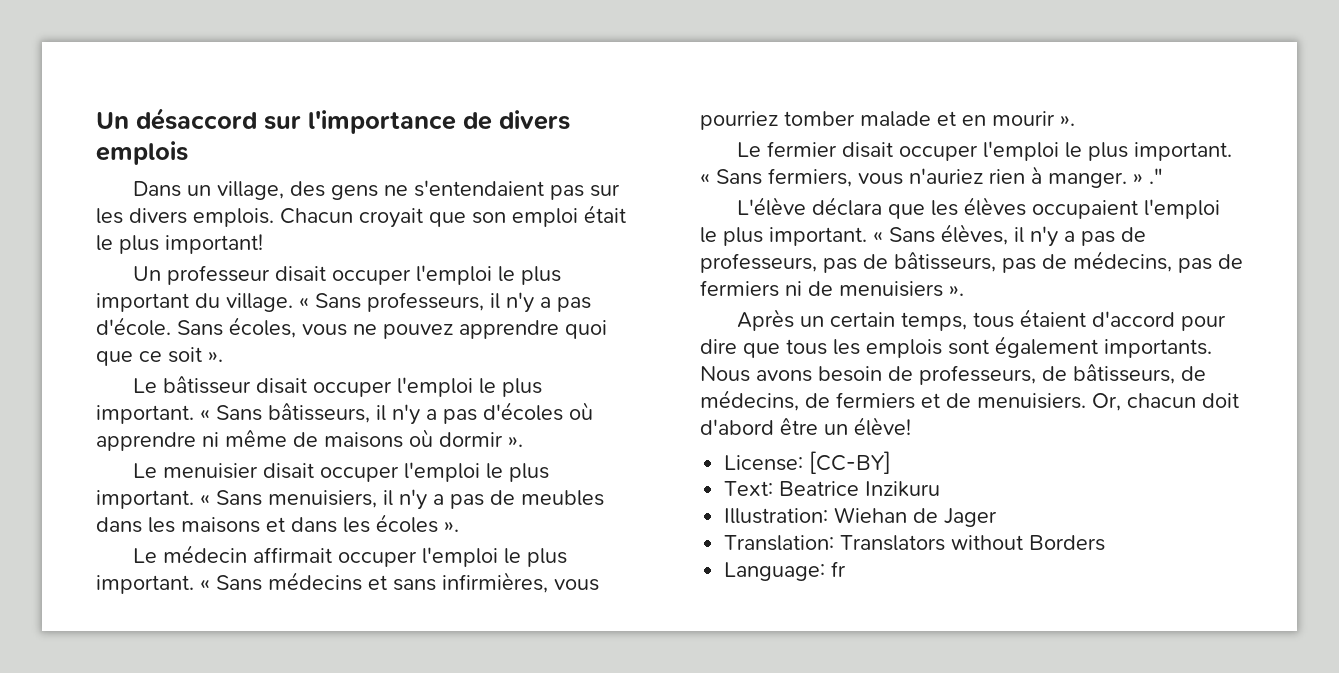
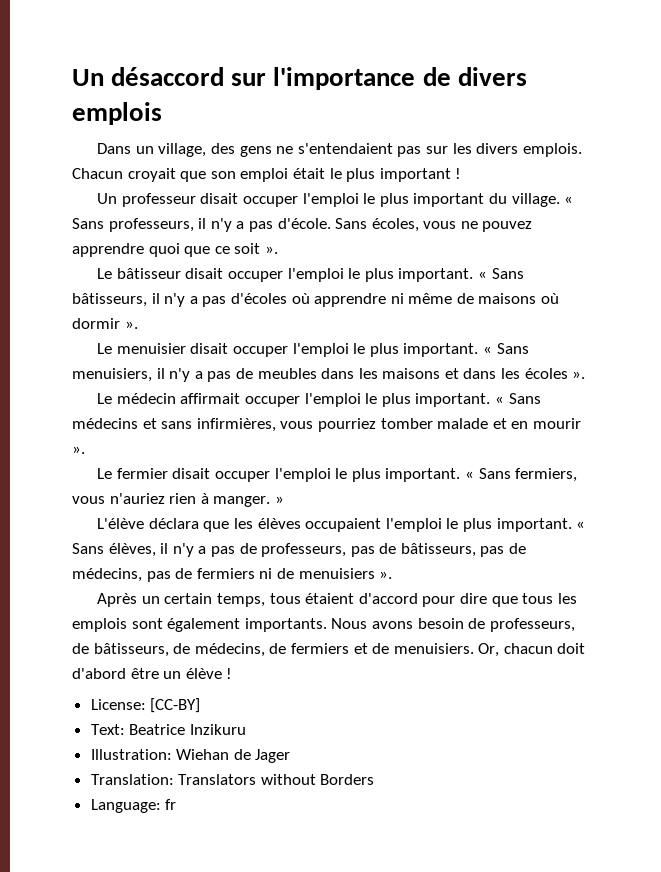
[165,234,263,254] important! -> [379,168,462,182] important !
[1149,168,1163,184] ." -> (284, 500) none
[854,417,911,436] élève! -> [185,668,233,679] élève !

